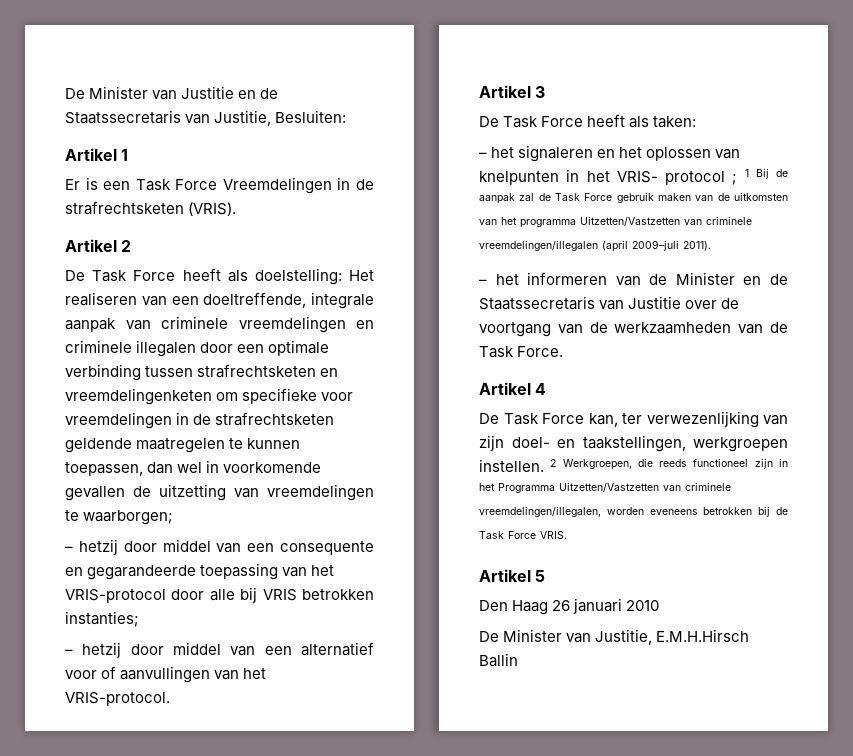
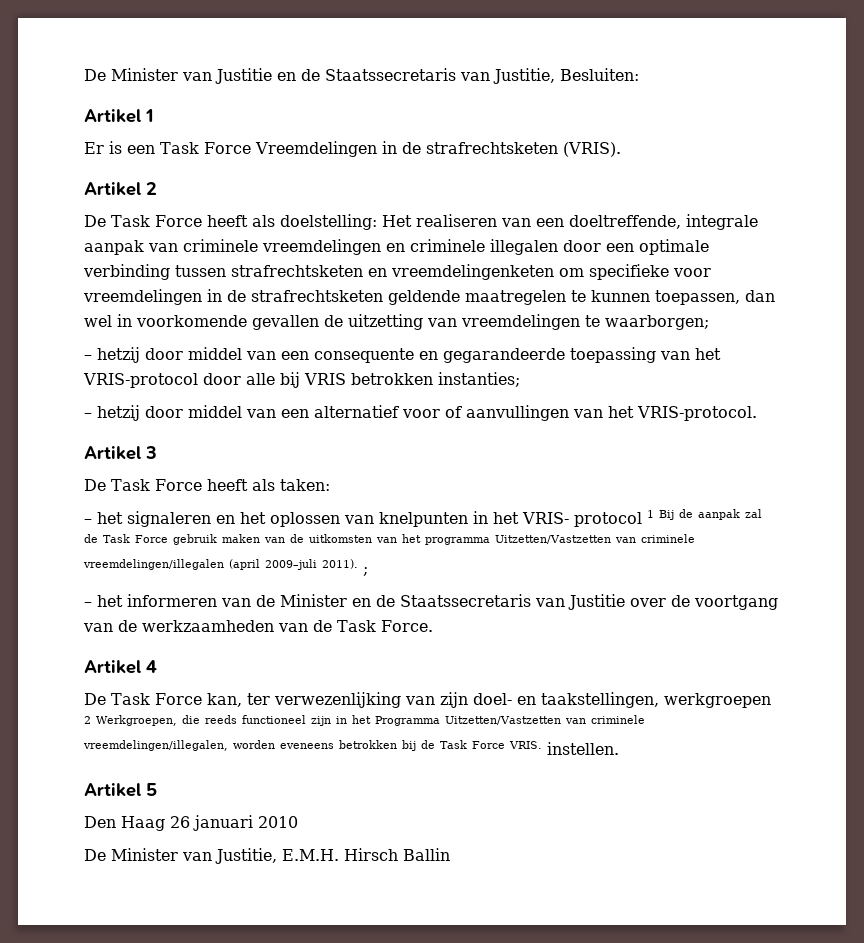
[732,174,738,185] ; -> (642, 519) none
(712, 246) none -> [363,567,368,576] ;
[479,459,544,472] instellen. -> (771, 700) none
(568, 535) none -> [547,742,619,755] instellen.
[656,629,750,642] E.M.H.Hirsch -> [282,848,398,861] E.M.H. Hirsch

